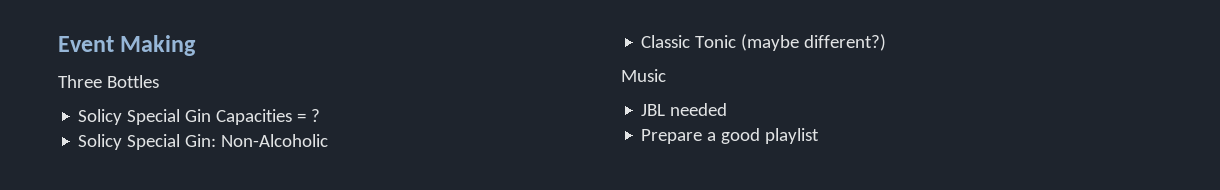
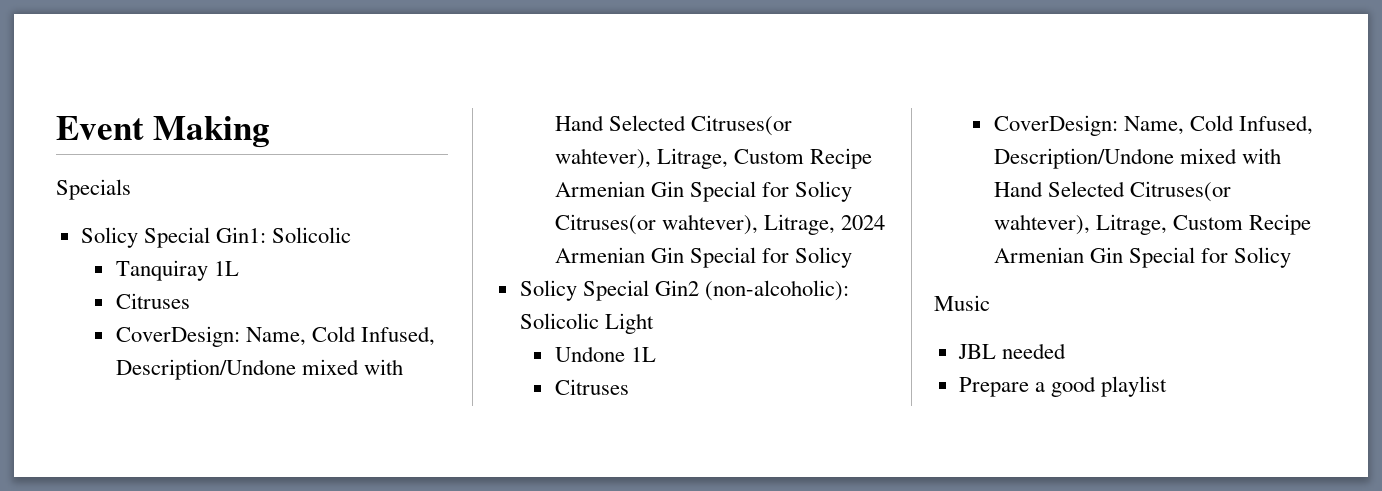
[58,75,159,88] [78,109,321,125] [78,134,329,150] [641,34,887,51] Three Bottles // Solicy Special Gin Capacities = ? // Solicy Special Gin: Non-Alcoholic // Classic Tonic (maybe different?) -> [56,179,131,200] [80,227,351,248] [115,260,239,281] [115,293,190,309] [115,326,435,347] [115,359,403,380] [554,115,792,136] [554,148,872,169] [554,181,852,202] [554,214,885,235] [554,247,852,268] [519,280,849,301] [519,313,654,334] [554,346,656,362] [554,379,629,395] [993,115,1313,136] [993,148,1281,169] [993,181,1231,202] [993,214,1311,235] [993,247,1291,268] Specials // Solicy Special Gin1: Solicolic // Tanquiray 1L // Citruses // CoverDesign: Name, Cold Infused, Description/Undone mixed with Hand Selected Citruses(or wahtever), Litrage, Custom Recipe Armenian Gin Special for Solicy Citruses(or wahtever), Litrage, 2024 Armenian Gin Special for Solicy // Solicy Special Gin2 (non-alcoholic): Solicolic Light // Undone 1L // Citruses // CoverDesign: Name, Cold Infused, Description/Undone mixed with Hand Selected Citruses(or wahtever), Litrage, Custom Recipe Armenian Gin Special for Solicy

